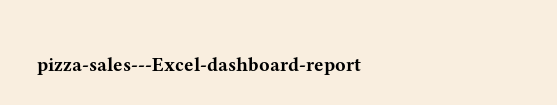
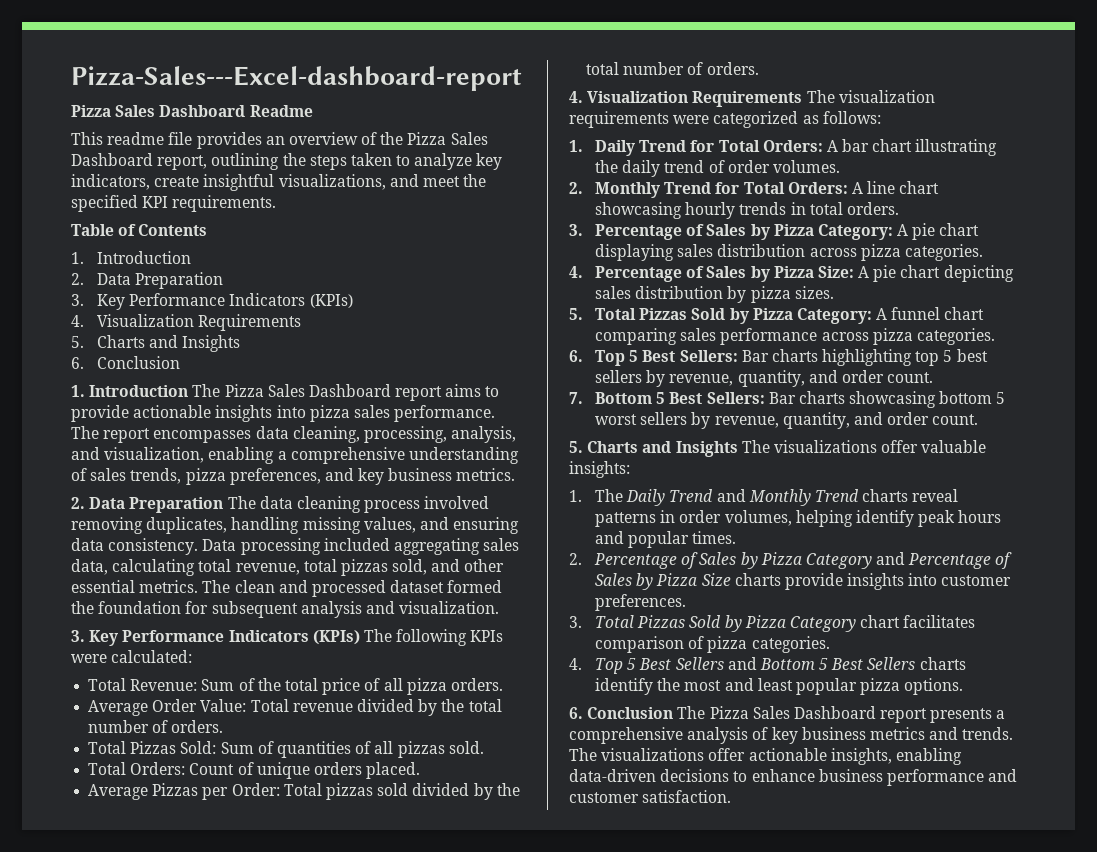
[37,57,361,75] pizza-sales---Excel-dashboard-report -> [71,66,522,91] [71,105,313,117] [71,132,488,149] [71,153,503,170] [71,174,487,191] [71,195,277,212] [71,224,208,236] [71,251,191,264] [71,272,224,289] [71,293,353,310] [71,314,302,331] [71,335,241,352] [71,356,180,369] [71,384,500,401] [71,405,496,422] [71,426,517,443] [71,447,519,464] [71,468,516,485] [71,496,490,513] [71,517,520,534] [71,538,520,555] [71,559,505,576] [71,580,503,597] [71,601,500,618] [71,629,504,646] [71,650,193,663] [88,678,503,695] [88,699,502,716] [88,720,224,733] [88,741,484,758] [88,762,421,779] [88,783,520,800] [586,62,759,75] [569,90,935,107] [569,111,881,128] [569,139,998,156] [594,160,840,177] [569,181,940,198] [594,202,899,219] [569,223,980,240] [594,244,983,261] [569,265,1014,282] [594,286,834,303] [569,307,985,324] [594,328,995,345] [569,349,988,366] [594,370,934,387] [569,391,1006,408] [594,412,979,429] [569,440,987,457] [569,461,630,478] [569,489,959,506] [594,510,1002,527] [594,531,737,548] [569,552,1013,569] [594,573,1012,590] [594,594,686,611] [569,615,976,632] [594,636,830,653] [569,657,966,674] [594,678,964,695] [569,706,1006,723] [569,727,1014,744] [569,748,962,765] [569,769,1018,786] [569,790,732,803] Pizza-Sales---Excel-dashboard-report // Pizza Sales Dashboard Readme // This readme file provides an overview of the Pizza Sales Dashboard report, outlining the steps taken to analyze key indicators, create insightful visualizations, and meet the specified KPI requirements. // Table of Contents // 1. Introduction // 2. Data Preparation // 3. Key Performance Indicators (KPIs) // 4. Visualization Requirements // 5. Charts and Insights // 6. Conclusion // 1. Introduction The Pizza Sales Dashboard report aims to provide actionable insights into pizza sales performance. The report encompasses data cleaning, processing, analysis, and visualization, enabling a comprehensive understanding of sales trends, pizza preferences, and key business metrics. // 2. Data Preparation The data cleaning process involved removing duplicates, handling missing values, and ensuring data consistency. Data processing included aggregating sales data, calculating total revenue, total pizzas sold, and other essential metrics. The clean and processed dataset formed the foundation for subsequent analysis and visualization. // 3. Key Performance Indicators (KPIs) The following KPIs were calculated: // Total Revenue: Sum of the total price of all pizza orders. // Average Order Value: Total revenue divided by the total number of orders. // Total Pizzas Sold: Sum of quantities of all pizzas sold. // Total Orders: Count of unique orders placed. // Average Pizzas per Order: Total pizzas sold divided by the total number of orders. // 4. Visualization Requirements The visualization requirements were categorized as follows: // 1. Daily Trend for Total Orders: A bar chart illustrating the daily trend of order volumes. // 2. Monthly Trend for Total Orders: A line chart showcasing hourly trends in total orders. // 3. Percentage of Sales by Pizza Category: A pie chart displaying sales distribution across pizza categories. // 4. Percentage of Sales by Pizza Size: A pie chart depicting sales distribution by pizza sizes. // 5. Total Pizzas Sold by Pizza Category: A funnel chart comparing sales performance across pizza categories. // 6. Top 5 Best Sellers: Bar charts highlighting top 5 best sellers by revenue, quantity, and order count. // 7. Bottom 5 Best Sellers: Bar charts showcasing bottom 5 worst sellers by revenue, quantity, and order count. // 5. Charts and Insights The visualizations offer valuable insights: // 1. The Daily Trend and Monthly Trend charts reveal patterns in order volumes, helping identify peak hours and popular times. // 2. Percentage of Sales by Pizza Category and Percentage of Sales by Pizza Size charts provide insights into customer preferences. // 3. Total Pizzas Sold by Pizza Category chart facilitates comparison of pizza categories. // 4. Top 5 Best Sellers and Bottom 5 Best Sellers charts identify the most and least popular pizza options. // 6. Conclusion The Pizza Sales Dashboard report presents a comprehensive analysis of key business metrics and trends. The visualizations offer actionable insights, enabling data-driven decisions to enhance business performance and customer satisfaction.

